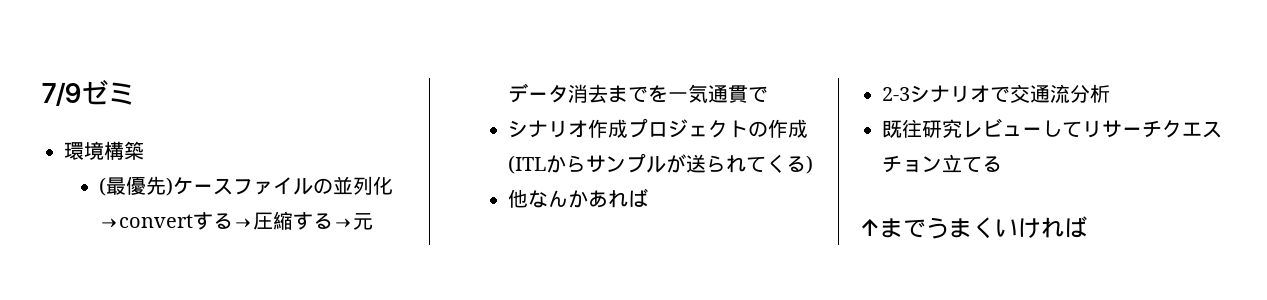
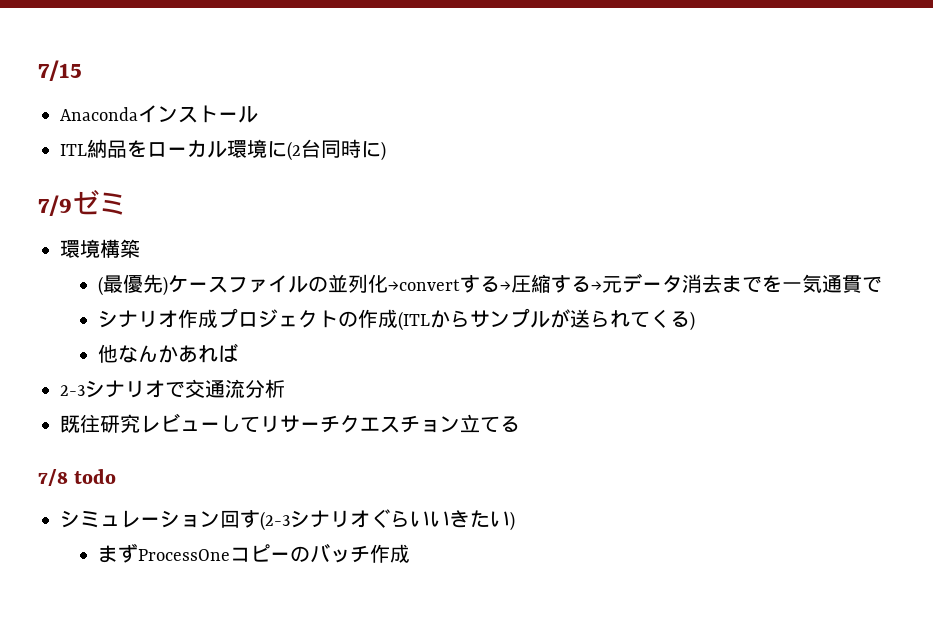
(42, 94) none -> [38,60,82,81] [60,105,258,123] [60,139,386,161] 7/15 // Anacondaインストール // ITL納品をローカル環境に(2台同時に) //
[860,216,1087,239] ↑までうまくいければ -> [38,469,117,486] [60,509,515,531] [97,543,410,563] 7/8 todo // シミュレーション回す(2-3シナリオぐらいいきたい) // まずProcessOneコピーのバッチ作成

